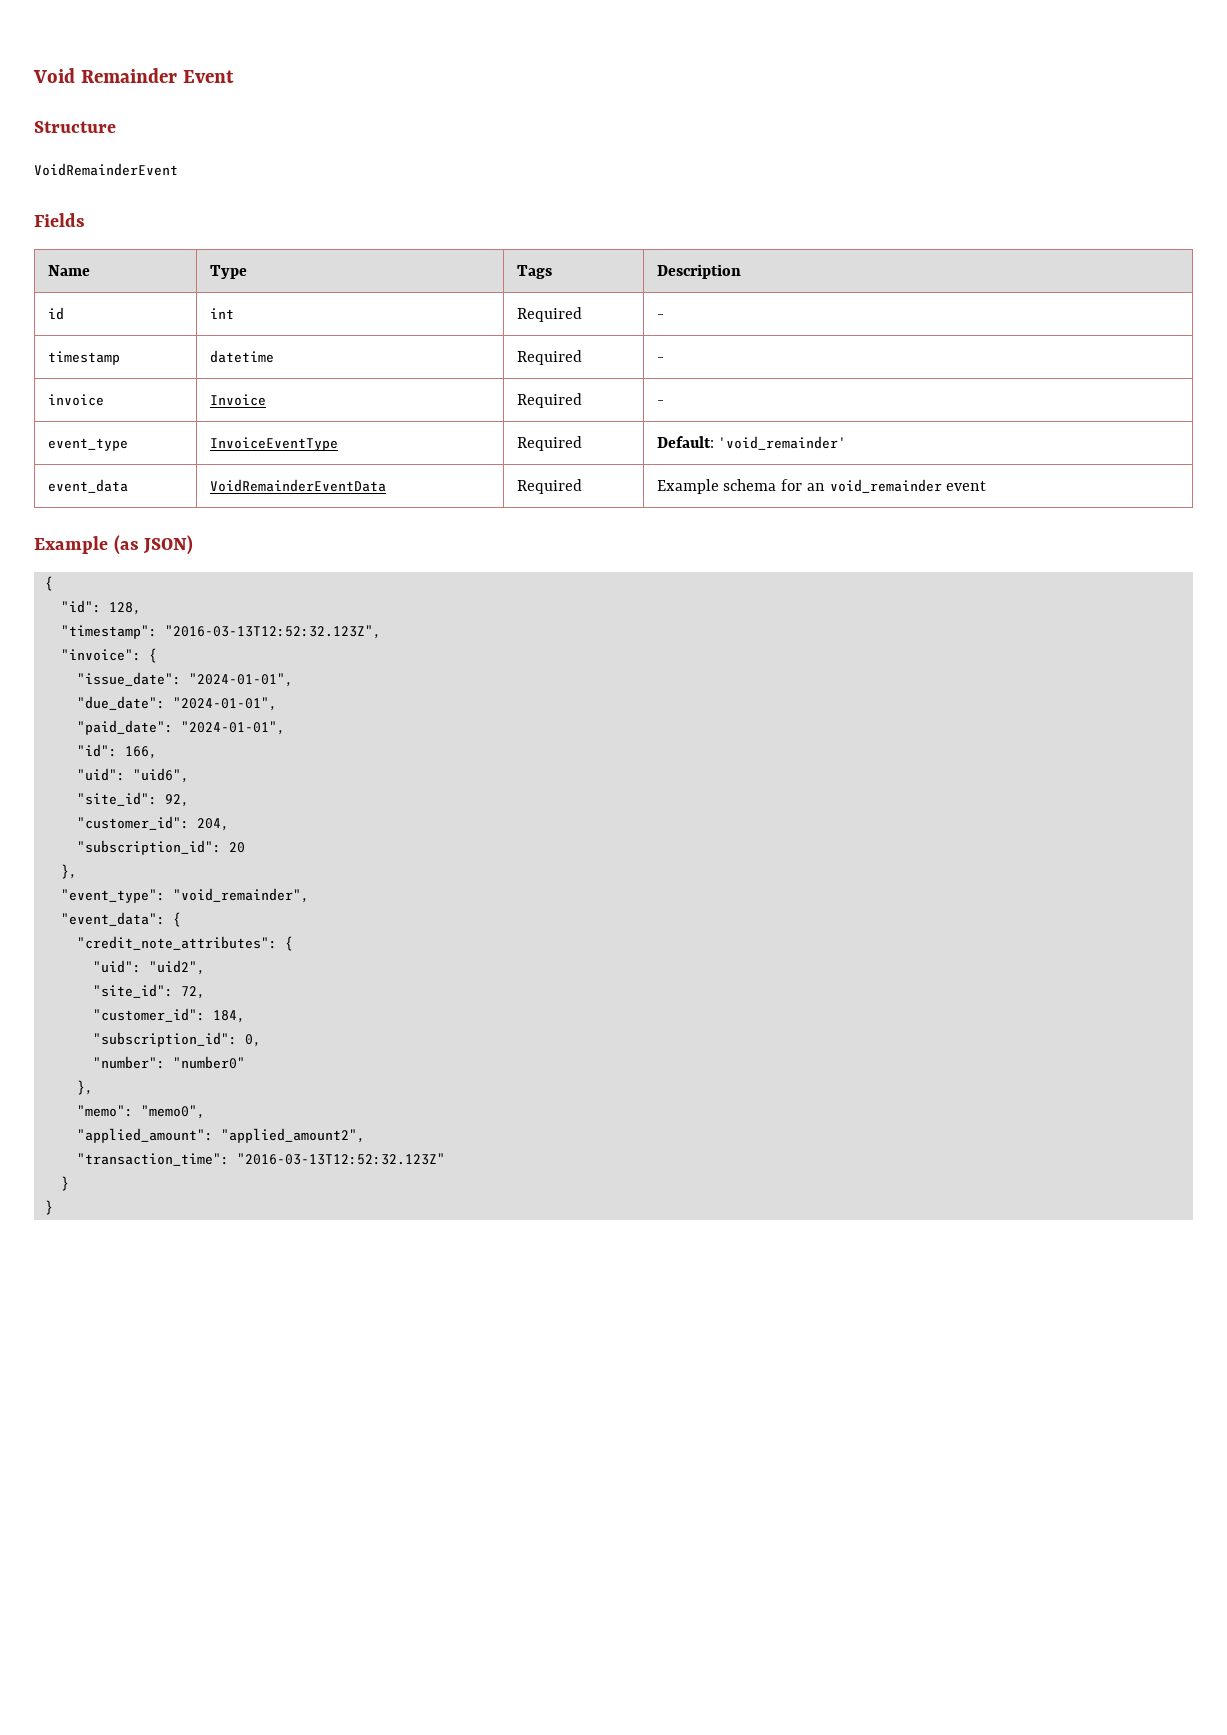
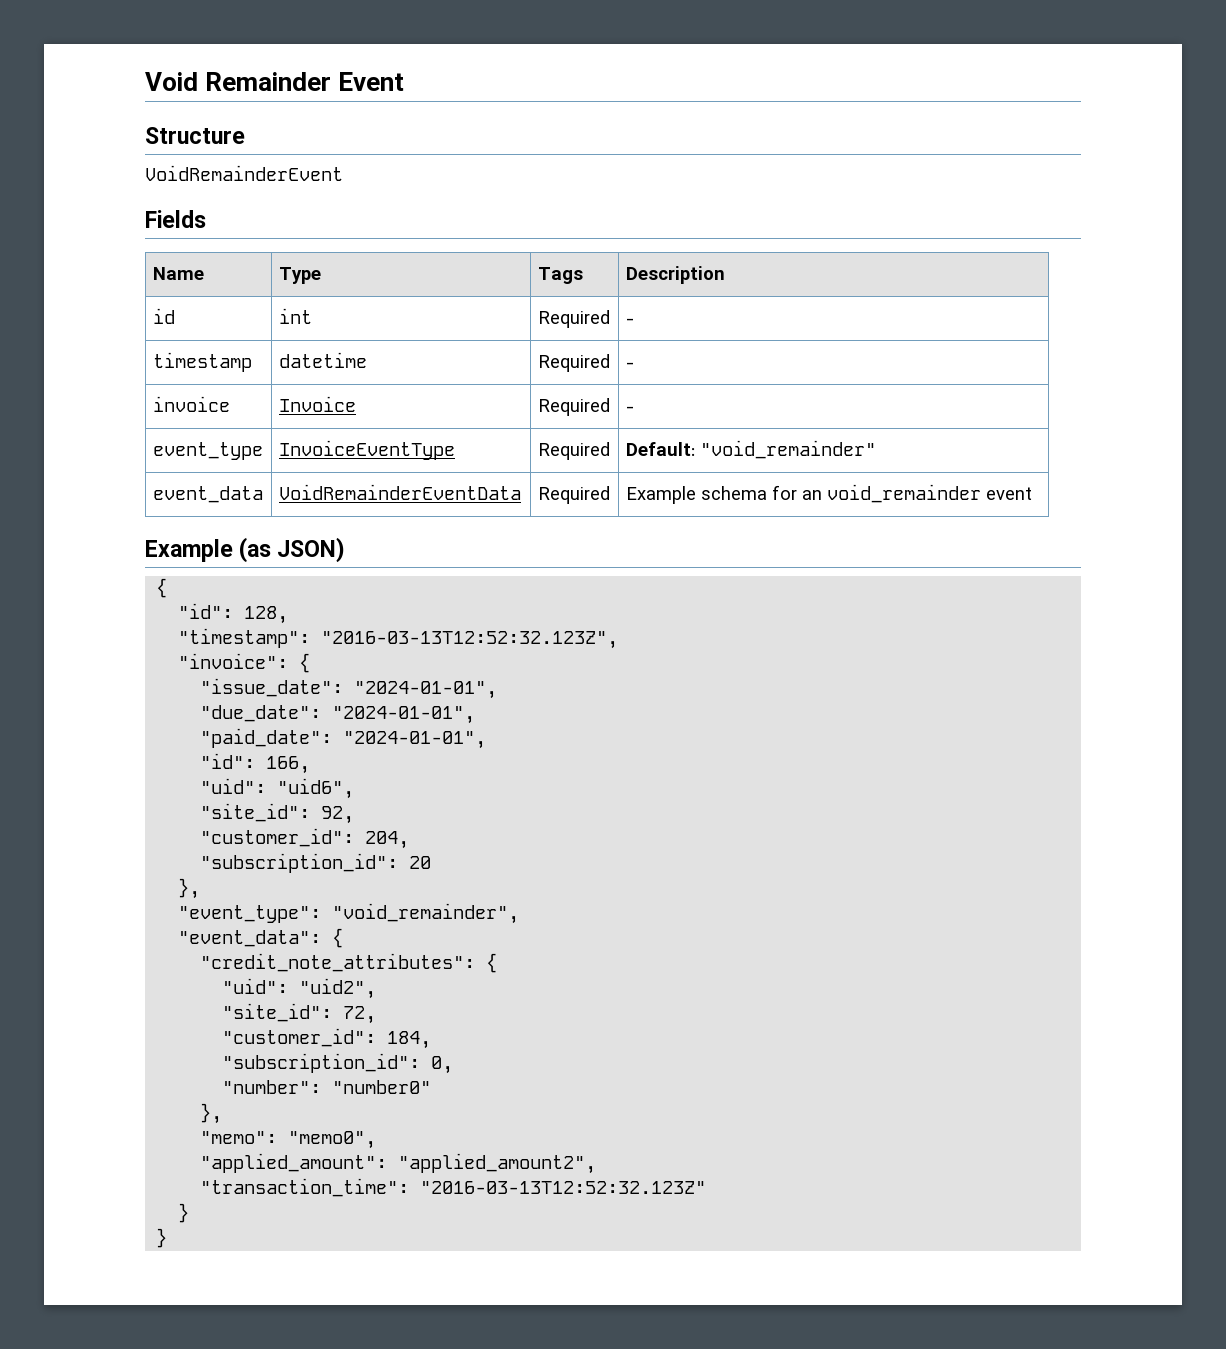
[718,436,847,450] 'void_remainder' -> [699,440,876,459] "void_remainder"

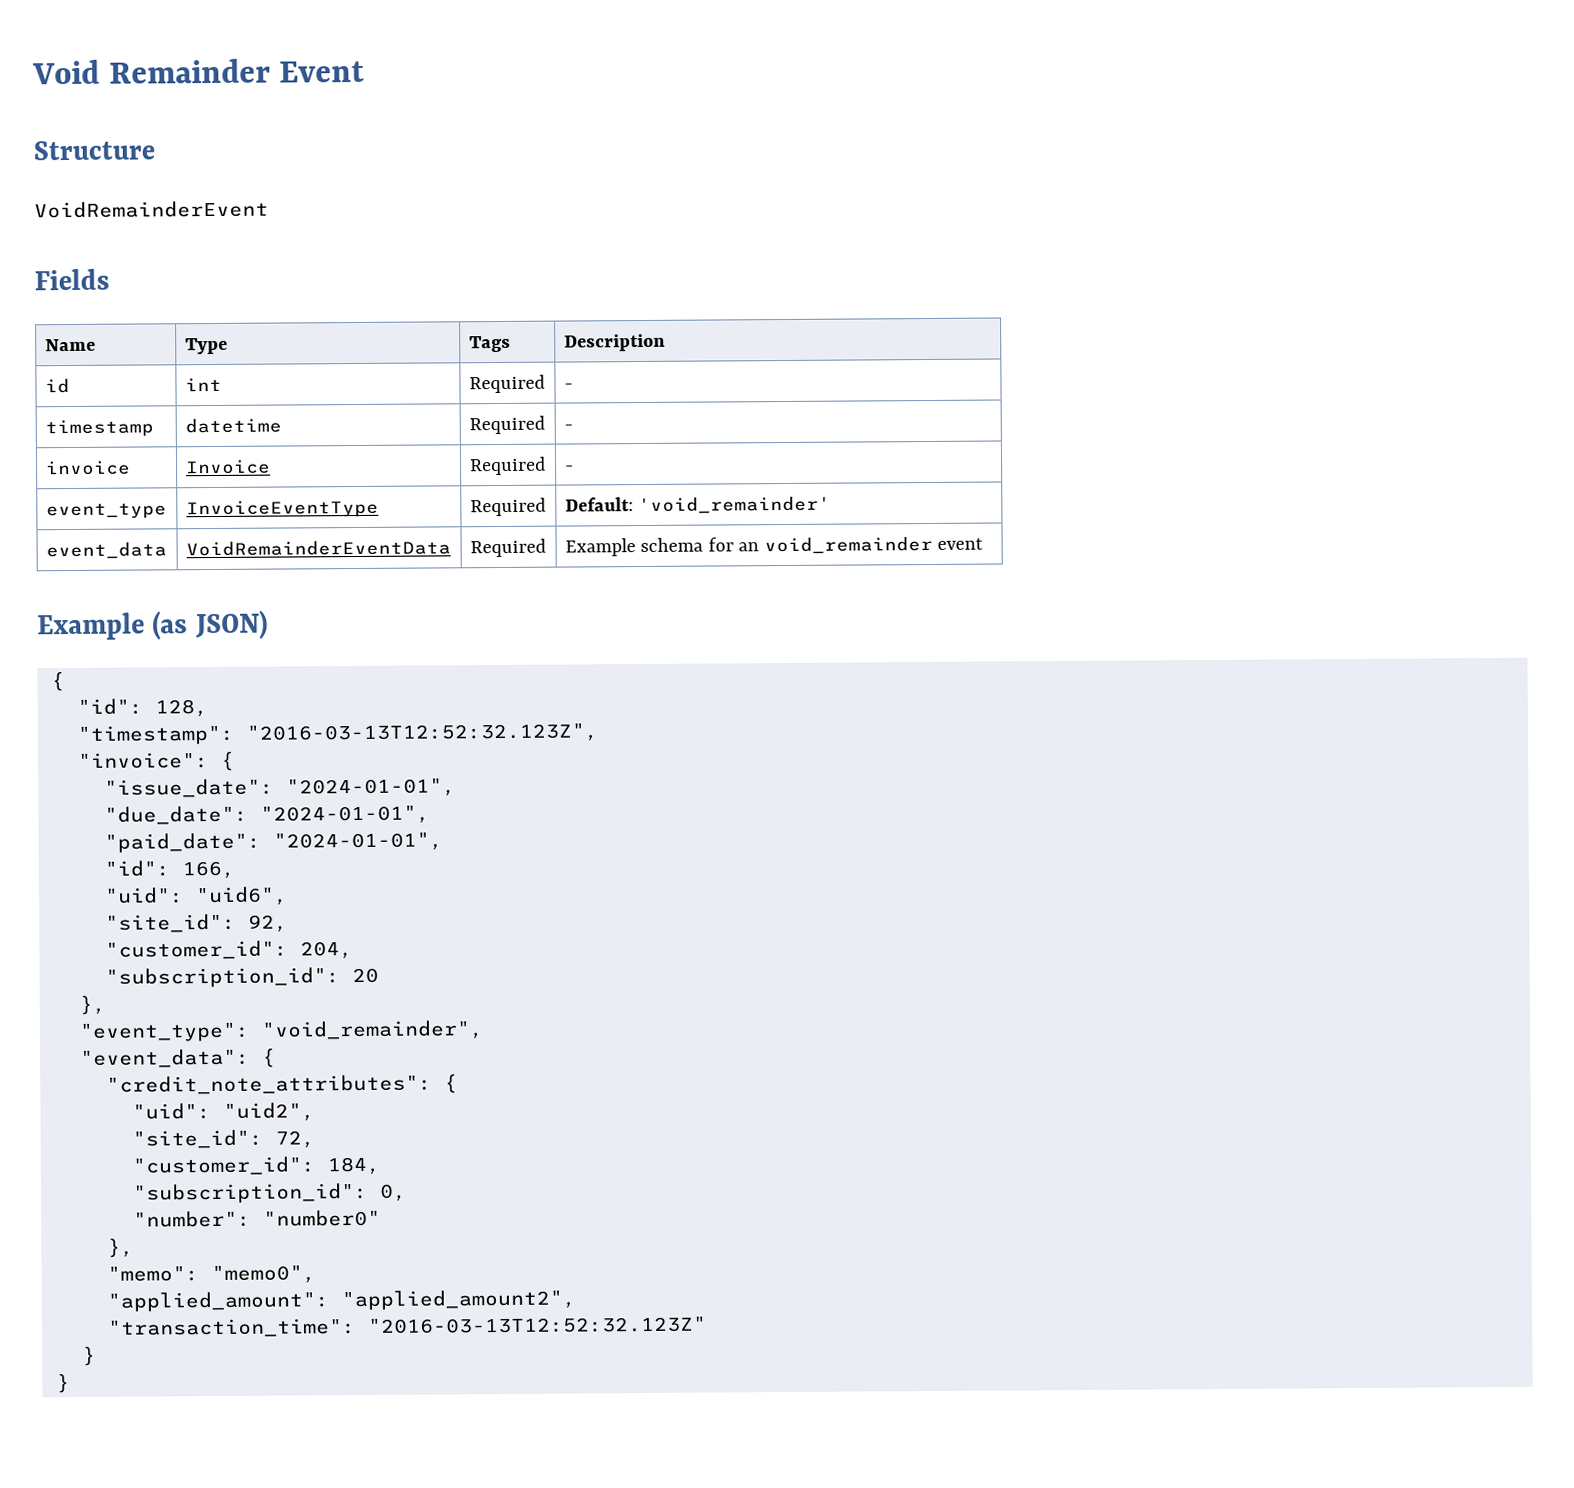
[699,440,876,459] "void_remainder" -> [638,495,832,515] 'void_remainder'

